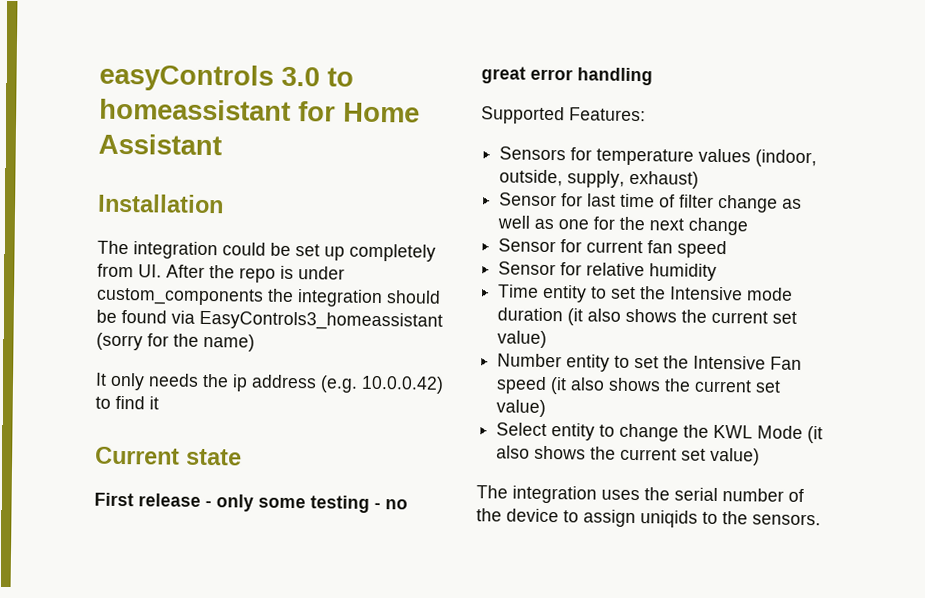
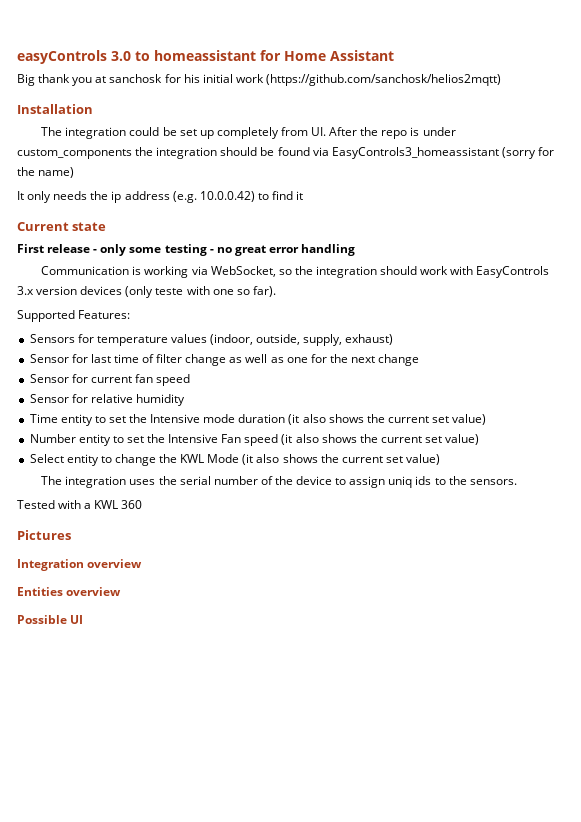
(222, 144) none -> [17,74,501,86] // Big thank you at sanchosk for his initial work (https://github.com/sanchosk/helios2mqtt)
(653, 76) none -> [41,266,550,278] [17,286,276,298] // Communication is working via WebSocket, so the integration should work with EasyControls 3.x version devices (only teste with one so far).
[640,510,698,528] uniqids -> [388,476,432,488] uniq ids
(821, 519) none -> [17,500,143,509] [17,530,71,540] [17,559,143,571] [17,587,122,596] [17,615,84,624] // Tested with a KWL 360 // Pictures // Integration overview // Entities overview // Possible UI

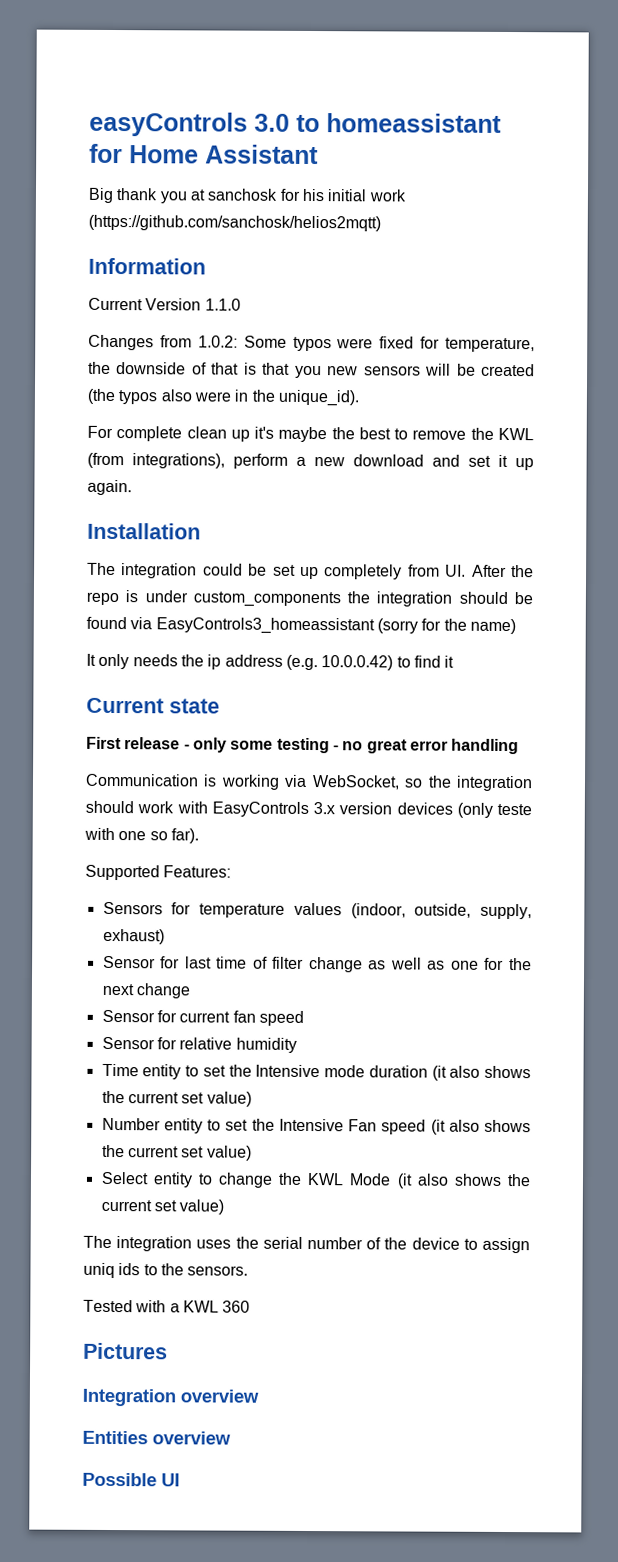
(501, 80) none -> [88,257,206,275] [88,297,241,311] [88,334,535,353] [88,361,535,379] [87,388,359,407] [87,425,534,443] [87,452,534,471] [87,479,132,496] // Information // Current Version 1.1.0 // Changes from 1.0.2: Some typos were fixed for temperature, the downside of that is that you new sensors will be created (the typos also were in the unique_id). // For complete clean up it's maybe the best to remove the KWL (from integrations), perform a new download and set it up again.

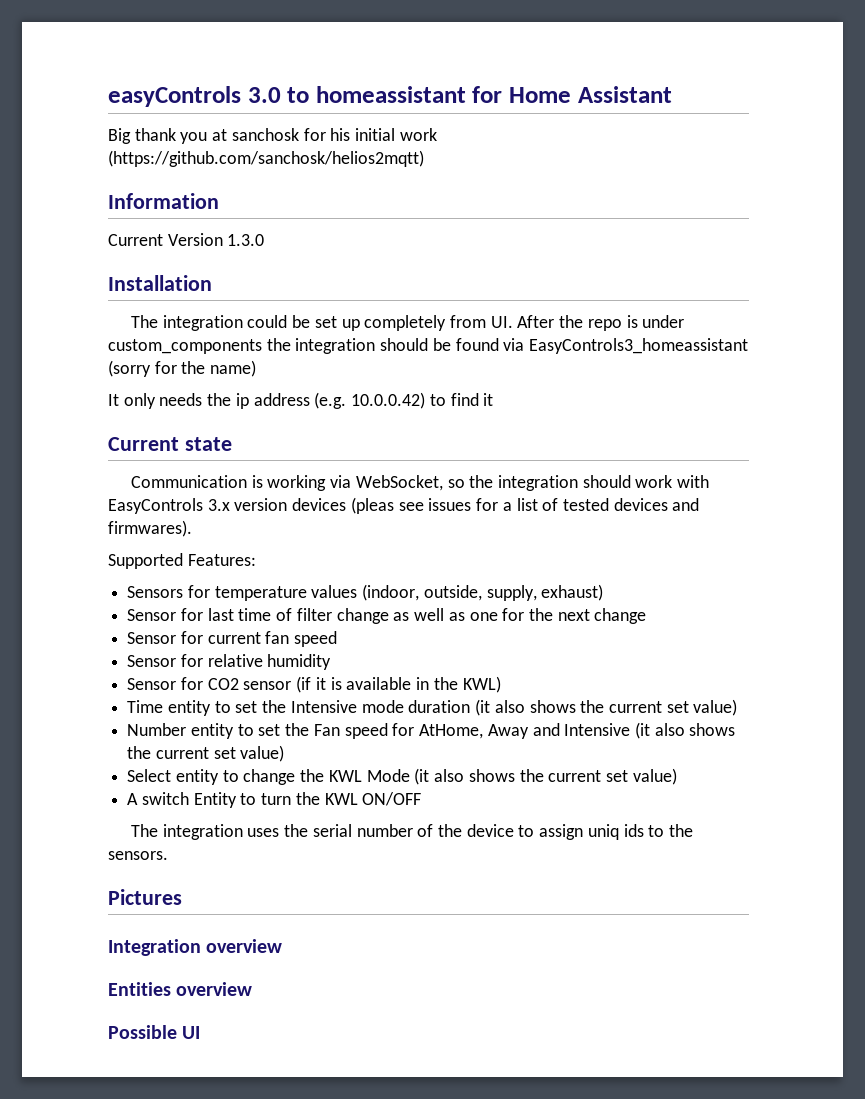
[204,298,241,311] [88,334,535,353] [88,361,535,379] [87,388,359,407] [87,425,534,443] [87,452,534,471] [87,479,132,496] 1.1.0 // Changes from 1.0.2: Some typos were fixed for temperature, the downside of that is that you new sensors will be created (the typos also were in the unique_id). // For complete clean up it's maybe the best to remove the KWL (from integrations), perform a new download and set it up again. -> [227,234,265,246] 1.3.0
[86,736,520,755] // First release - only some testing - no great error handling -> (232, 444) none
[456,802,532,818] [84,827,199,844] (only teste with one so far). -> [350,497,700,514] [108,520,192,537] (pleas see issues for a list of tested devices and firmwares).
(297, 1045) none -> [127,676,501,693] // Sensor for CO2 sensor (if it is available in the KWL)
[278,1118,344,1132] Intensive -> (310, 729) none
(427, 1127) none -> [392,723,631,739] for AtHome, Away and Intensive
(225, 1207) none -> [127,792,422,808] // A switch Entity to turn the KWL ON/OFF
[83,1299,251,1313] // Tested with a KWL 360 -> (168, 855) none

